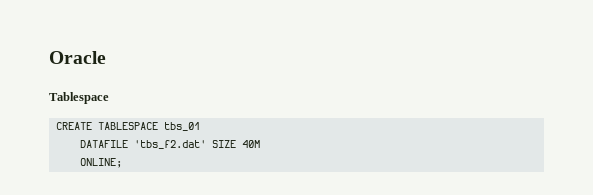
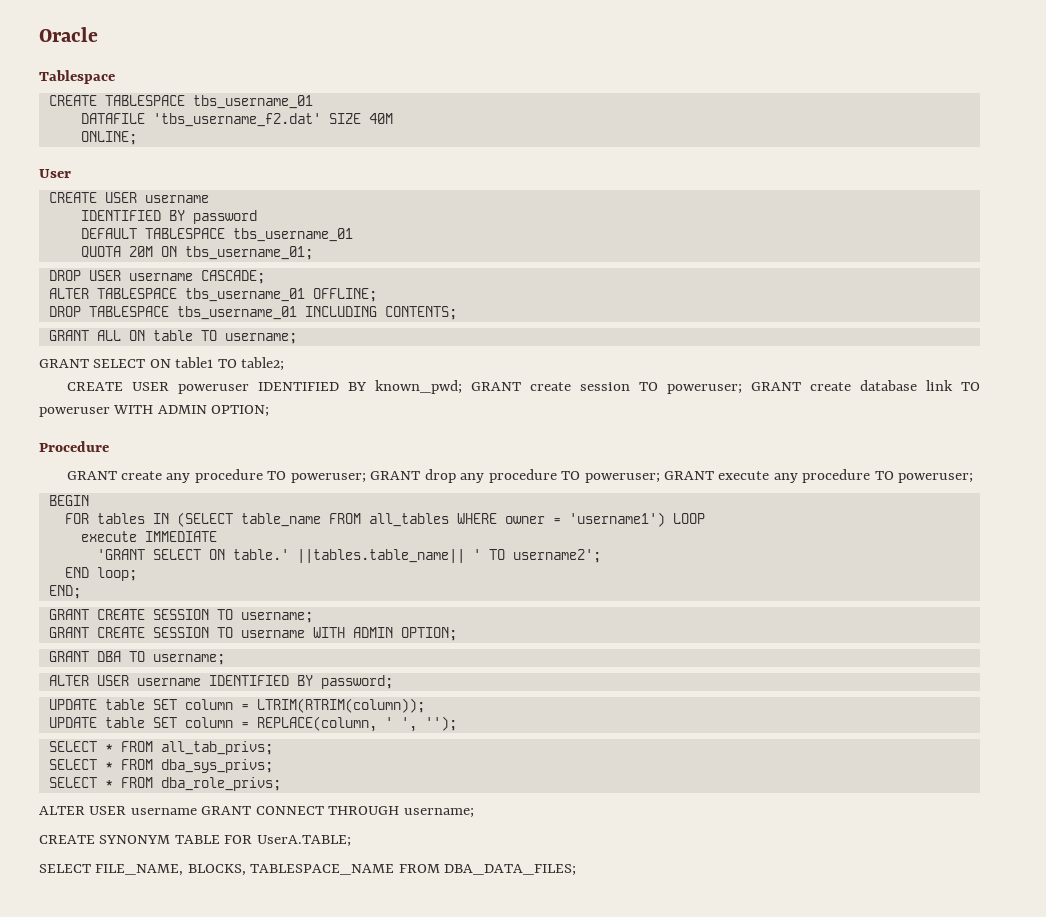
[164,122,201,131] tbs_01 -> [192,95,313,109] tbs_username_01
[134,140,207,149] 'tbs_f2.dat' -> [152,113,321,127] 'tbs_username_f2.dat'
(123, 163) none -> [39,169,71,178] [48,192,209,203] [80,210,257,224] [80,228,353,242] [80,246,313,260] [48,270,265,284] [48,288,377,302] [48,306,457,320] [48,330,297,344] [39,357,285,371] [66,380,980,394] [39,405,270,417] [39,441,109,452] [66,469,974,483] [48,495,89,506] [64,512,705,527] [80,531,217,542] [96,549,601,563] [64,567,137,581] [48,585,81,599] [48,609,313,623] [48,627,457,641] [48,651,225,665] [48,675,393,689] [48,698,425,713] [48,716,457,732] [48,741,273,755] [48,759,273,773] [48,777,281,791] [39,806,474,818] [39,835,351,847] [39,864,577,876] // User // CREATE USER username // IDENTIFIED BY password // DEFAULT TABLESPACE tbs_username_01 // QUOTA 20M ON tbs_username_01; // DROP USER username CASCADE; // ALTER TABLESPACE tbs_username_01 OFFLINE; // DROP TABLESPACE tbs_username_01 INCLUDING CONTENTS; // GRANT ALL ON table TO username; // GRANT SELECT ON table1 TO table2; // CREATE USER poweruser IDENTIFIED BY known_pwd; GRANT create session TO poweruser; GRANT create database link TO poweruser WITH ADMIN OPTION; // Procedure // GRANT create any procedure TO poweruser; GRANT drop any procedure TO poweruser; GRANT execute any procedure TO poweruser; // BEGIN // FOR tables IN (SELECT table_name FROM all_tables WHERE owner = 'username1') LOOP // execute IMMEDIATE // 'GRANT SELECT ON table.' ||tables.table_name|| ' TO username2'; // END loop; // END; // GRANT CREATE SESSION TO username; // GRANT CREATE SESSION TO username WITH ADMIN OPTION; // GRANT DBA TO username; // ALTER USER username IDENTIFIED BY password; // UPDATE table SET column = LTRIM(RTRIM(column)); // UPDATE table SET column = REPLACE(column, ' ', ''); // SELECT * FROM all_tab_privs; // SELECT * FROM dba_sys_privs; // SELECT * FROM dba_role_privs; // ALTER USER username GRANT CONNECT THROUGH username; // CREATE SYNONYM TABLE FOR UserA.TABLE; // SELECT FILE_NAME, BLOCKS, TABLESPACE_NAME FROM DBA_DATA_FILES;

